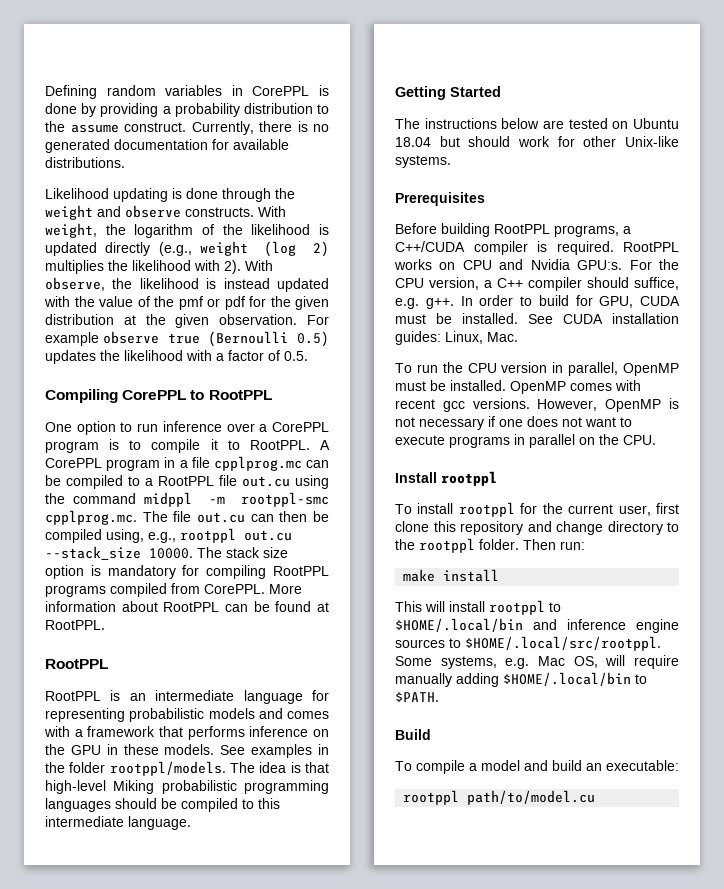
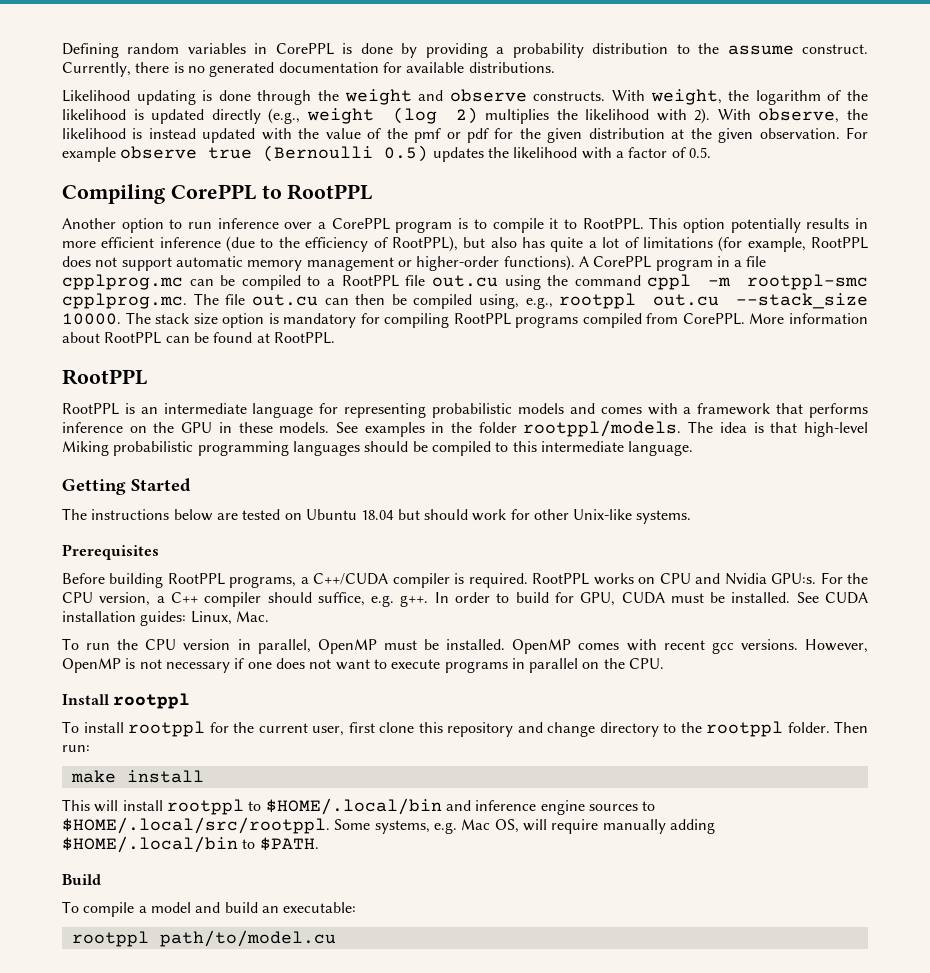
[45,422,72,432] One -> [62,218,116,229] Another
(310, 445) none -> [649,217,869,233] [62,236,868,252] [62,255,575,271] This option potentially results in more efficient inference (due to the efficiency of RootPPL), but also has quite a lot of limitations (for example, RootPPL does not support automatic memory management or higher-order functions).
[144,492,193,507] midppl -> [647,274,692,290] cppl

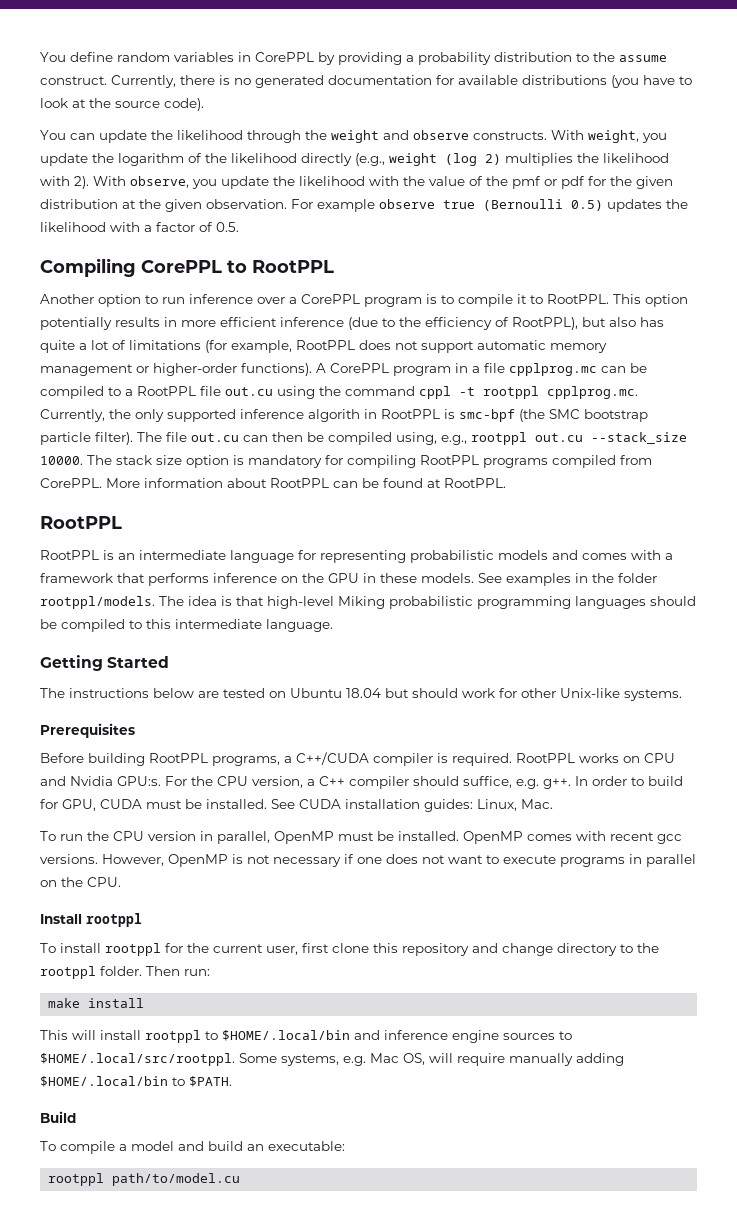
[62,43,119,58] Defining -> [40,52,113,62] You define
[342,43,393,54] is done -> (314, 57) none
[468,62,555,73] [62,90,251,105] distributions. // Likelihood updating is done -> [522,75,692,88] [40,98,204,111] [40,130,243,143] distributions (you have to look at the source code). // You can update the likelihood
(722, 97) none -> [642,133,667,143] [40,153,88,166] you update
[133,109,205,124] is updated -> (297, 158) none
[846,109,868,120] [62,128,256,143] the likelihood is instead updated -> [192,176,365,189] you update the likelihood
[708,274,869,290] [62,293,187,309] -m rootppl-smc cpplprog.mc. -> [459,386,638,399] [40,409,648,422] [40,432,133,445] -t rootppl cpplprog.mc. Currently, the only supported inference algorith in RootPPL is smc-bpf (the SMC bootstrap particle filter).

